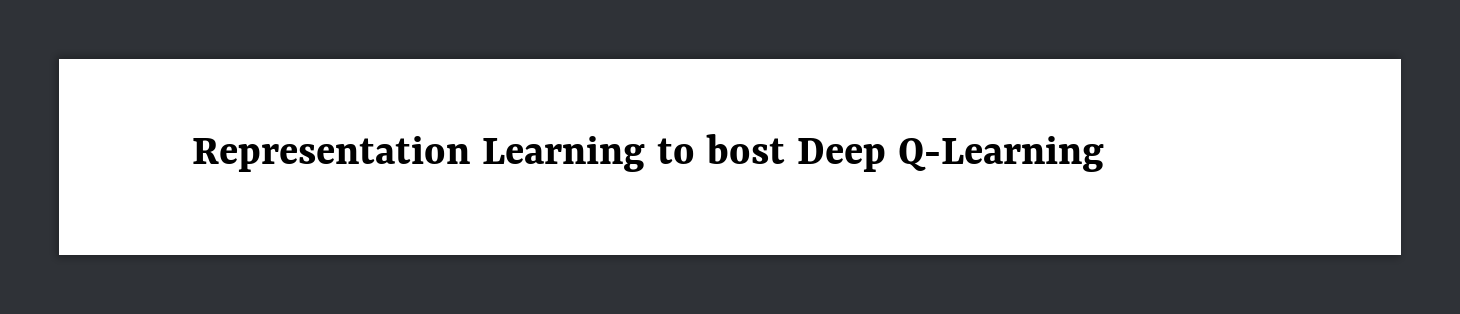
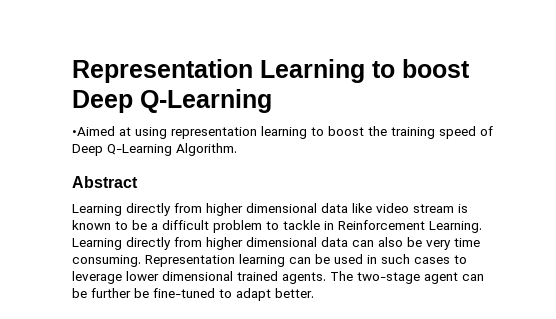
[706,134,1105,172] bost Deep Q-Learning -> [402,59,470,78] [72,89,272,113] [72,126,493,139] [72,143,237,156] [72,176,138,188] [72,203,468,216] [72,220,482,233] [72,237,480,250] [72,254,467,267] [72,271,484,284] [72,288,314,301] boost Deep Q-Learning // •Aimed at using representation learning to boost the training speed of Deep Q-Learning Algorithm. // Abstract // Learning directly from higher dimensional data like video stream is known to be a difficult problem to tackle in Reinforcement Learning. Learning directly from higher dimensional data can also be very time consuming. Representation learning can be used in such cases to leverage lower dimensional trained agents. The two-stage agent can be further be fine-tuned to adapt better.

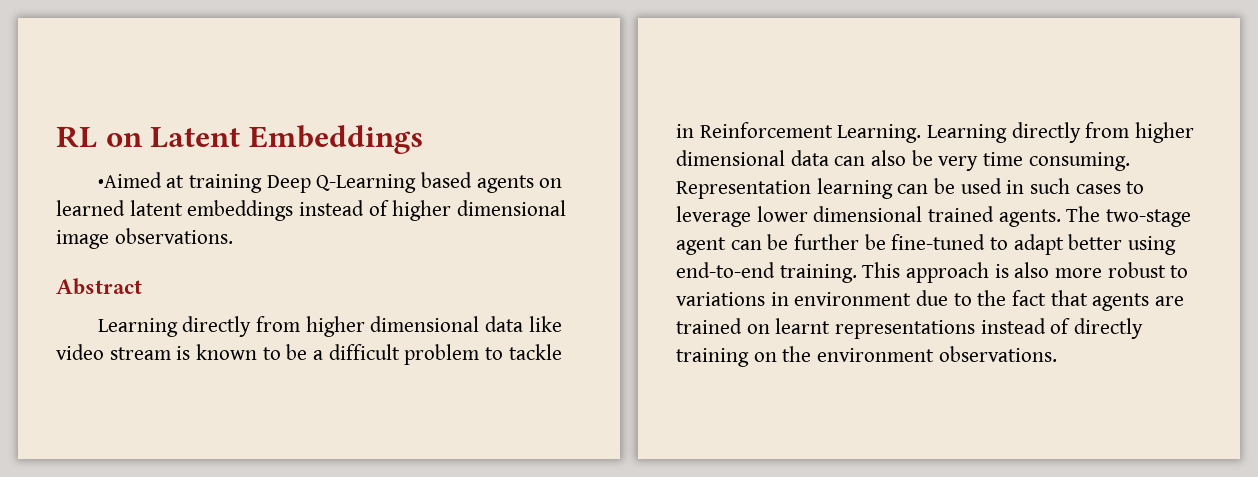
[72,59,470,83] [72,89,272,113] [72,126,493,139] [72,143,237,156] Representation Learning to boost Deep Q-Learning // •Aimed at using representation learning to boost the training speed of Deep Q-Learning Algorithm. -> [56,125,423,154] [97,172,563,193] [56,200,567,221] [56,228,233,249] RL on Latent Embeddings // •Aimed at training Deep Q-Learning based agents on learned latent embeddings instead of higher dimensional image observations.
[275,288,314,298] better. -> [1068,234,1177,255] [676,262,1189,283] [676,290,1185,311] [676,318,1144,339] [676,346,1057,367] better using end-to-end training. This approach is also more robust to variations in environment due to the fact that agents are trained on learnt representations instead of directly training on the environment observations.

